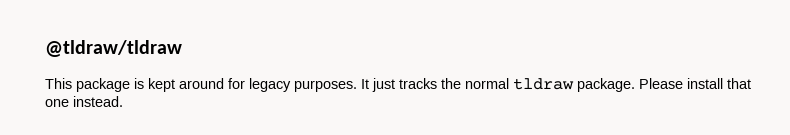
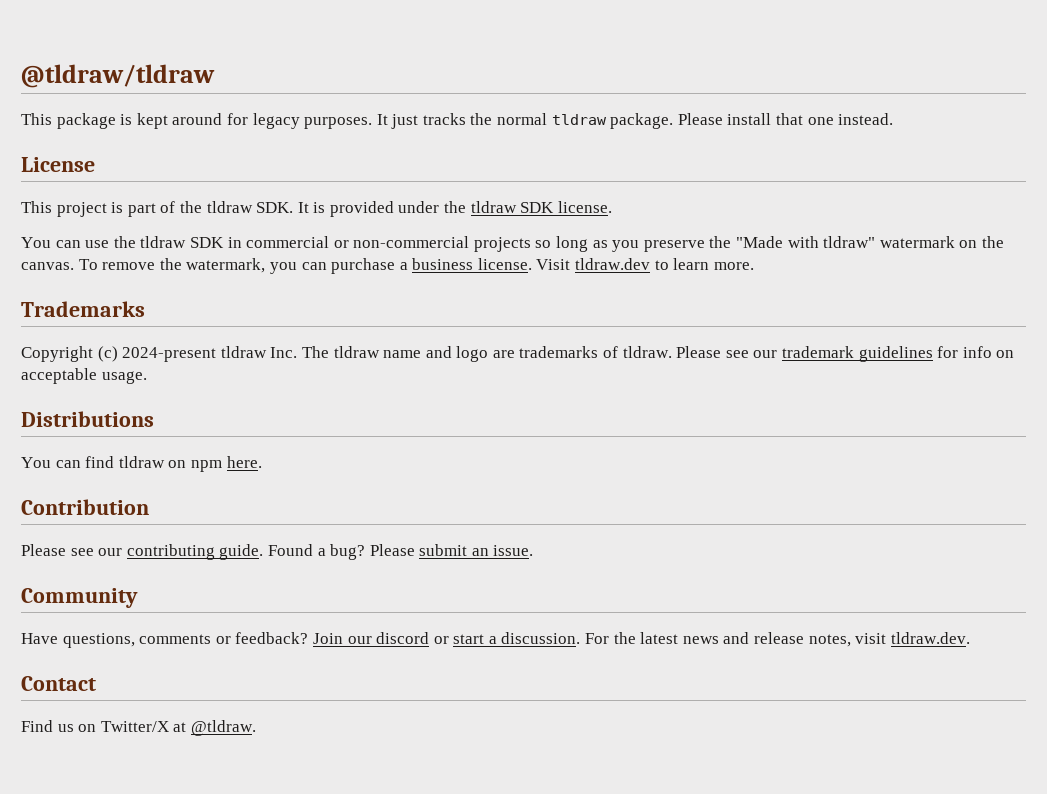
(123, 101) none -> [21,157,95,172] [21,201,612,217] [21,236,1004,252] [21,258,754,274] [21,301,145,317] [21,346,1015,362] [21,368,147,384] [21,411,154,427] [21,456,262,472] [21,499,149,515] [21,544,534,560] [21,588,138,608] [21,632,970,648] [21,676,96,691] [21,720,256,736] // License // This project is part of the tldraw SDK. It is provided under the tldraw SDK license. // You can use the tldraw SDK in commercial or non-commercial projects so long as you preserve the "Made with tldraw" watermark on the canvas. To remove the watermark, you can purchase a business license. Visit tldraw.dev to learn more. // Trademarks // Copyright (c) 2024-present tldraw Inc. The tldraw name and logo are trademarks of tldraw. Please see our trademark guidelines for info on acceptable usage. // Distributions // You can find tldraw on npm here. // Contribution // Please see our contributing guide. Found a bug? Please submit an issue. // Community // Have questions, comments or feedback? Join our discord or start a discussion. For the latest news and release notes, visit tldraw.dev. // Contact // Find us on Twitter/X at @tldraw.

